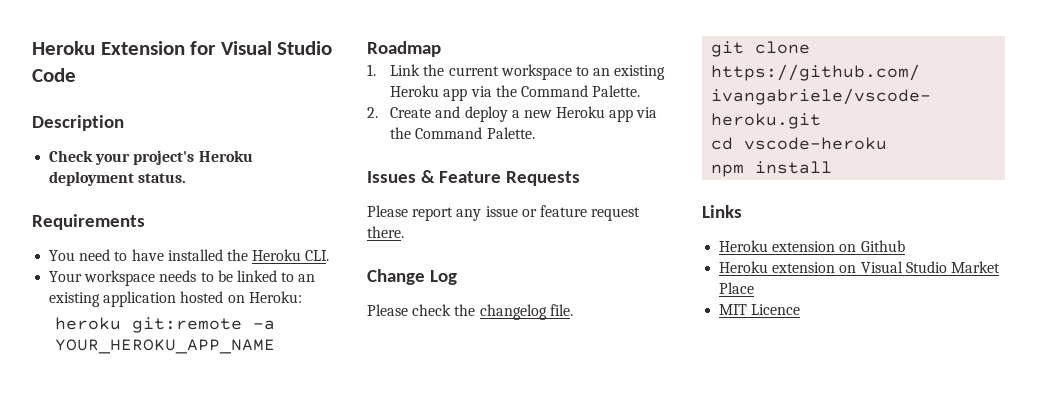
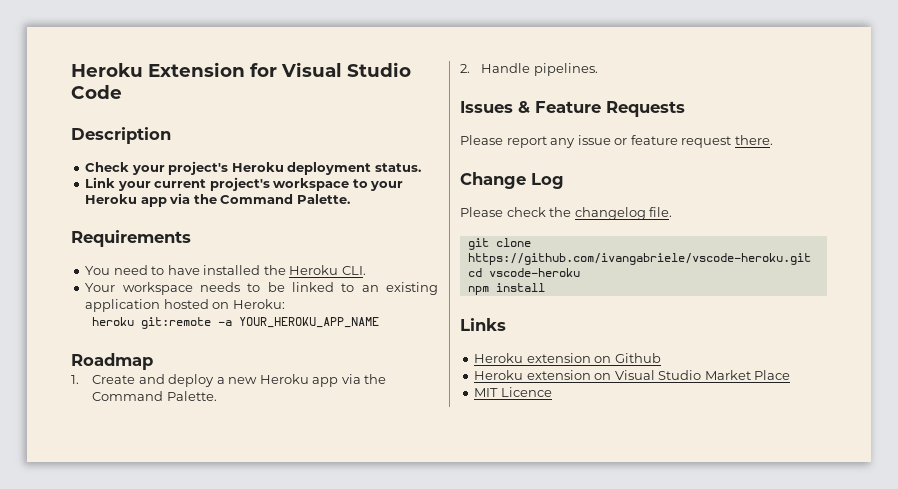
(187, 178) none -> [85,177,404,191] [85,193,350,207] // Link your current project's workspace to your Heroku app via the Command Palette.
[390,64,666,80] [390,85,641,101] [367,107,378,118] Link the current workspace to an existing Heroku app via the Command Palette. // 2. -> (79, 379) none
(535, 133) none -> [460,63,598,76] // 2. Handle pipelines.

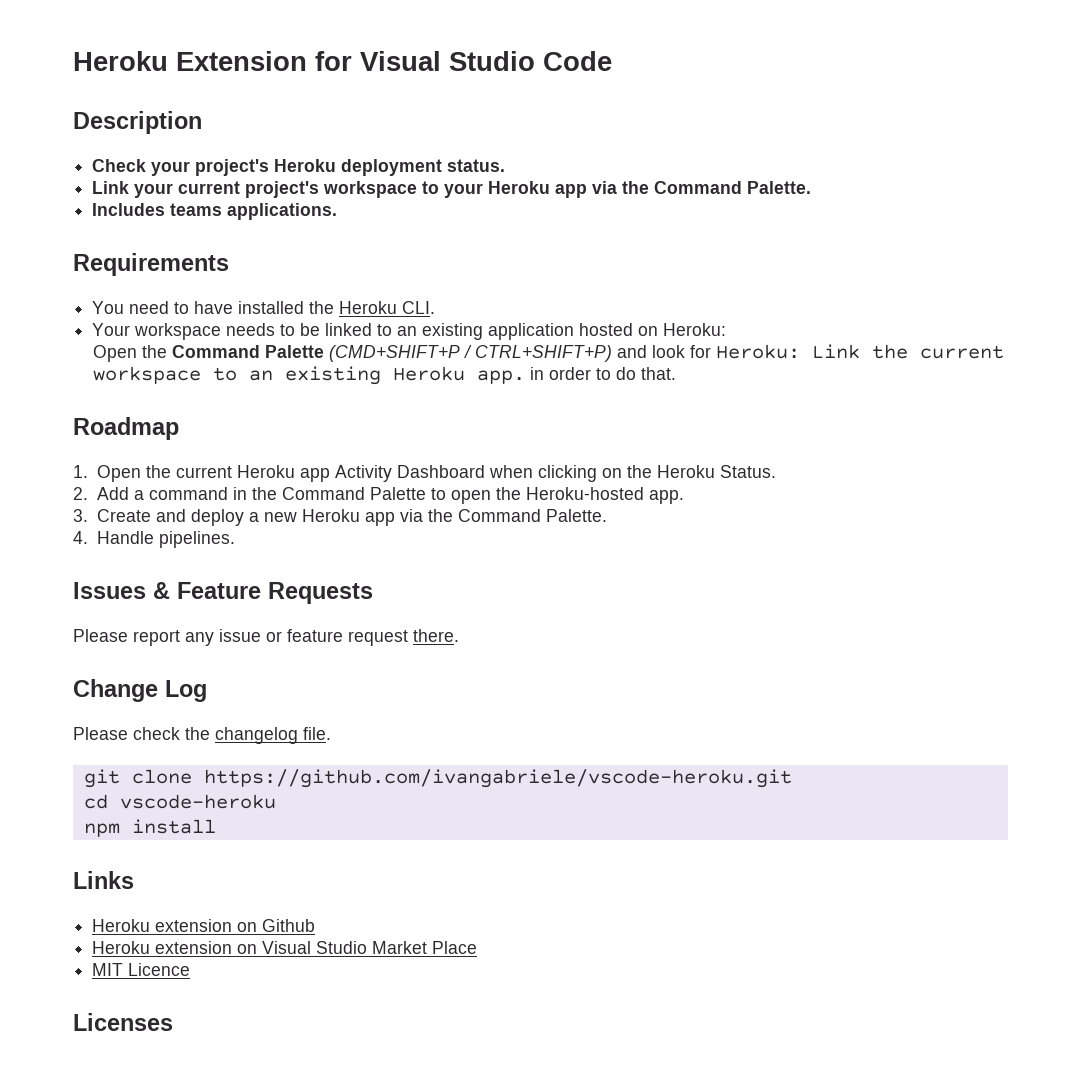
(350, 199) none -> [92,203,338,220] // Includes teams applications.
[92,317,380,329] [71,353,153,370] [71,375,79,384] heroku git:remote -a YOUR_HEROKU_APP_NAME // Roadmap // 1. -> [93,344,1005,362] [93,366,677,385] [73,417,179,440] [73,465,776,482] [73,487,684,504] [73,509,88,522] Open the Command Palette (CMD+SHIFT+P / CTRL+SHIFT+P) and look for Heroku: Link the current workspace to an existing Heroku app. in order to do that. // Roadmap // 1. Open the current Heroku app Activity Dashboard when clicking on the Heroku Status. // 2. Add a command in the Command Palette to open the Heroku-hosted app. // 3.
[460,64,470,73] 2. -> [73,531,88,544] 4.
(552, 392) none -> [73,1013,173,1031] // Licenses

